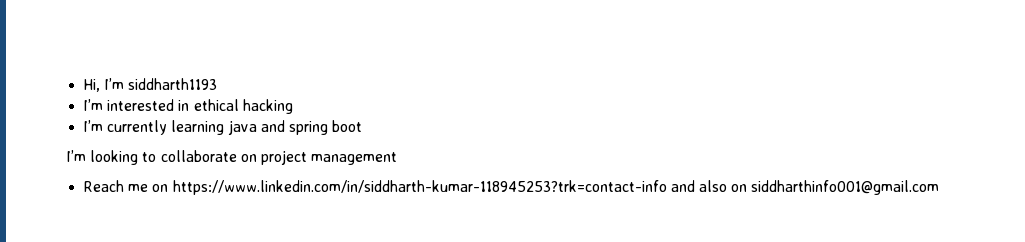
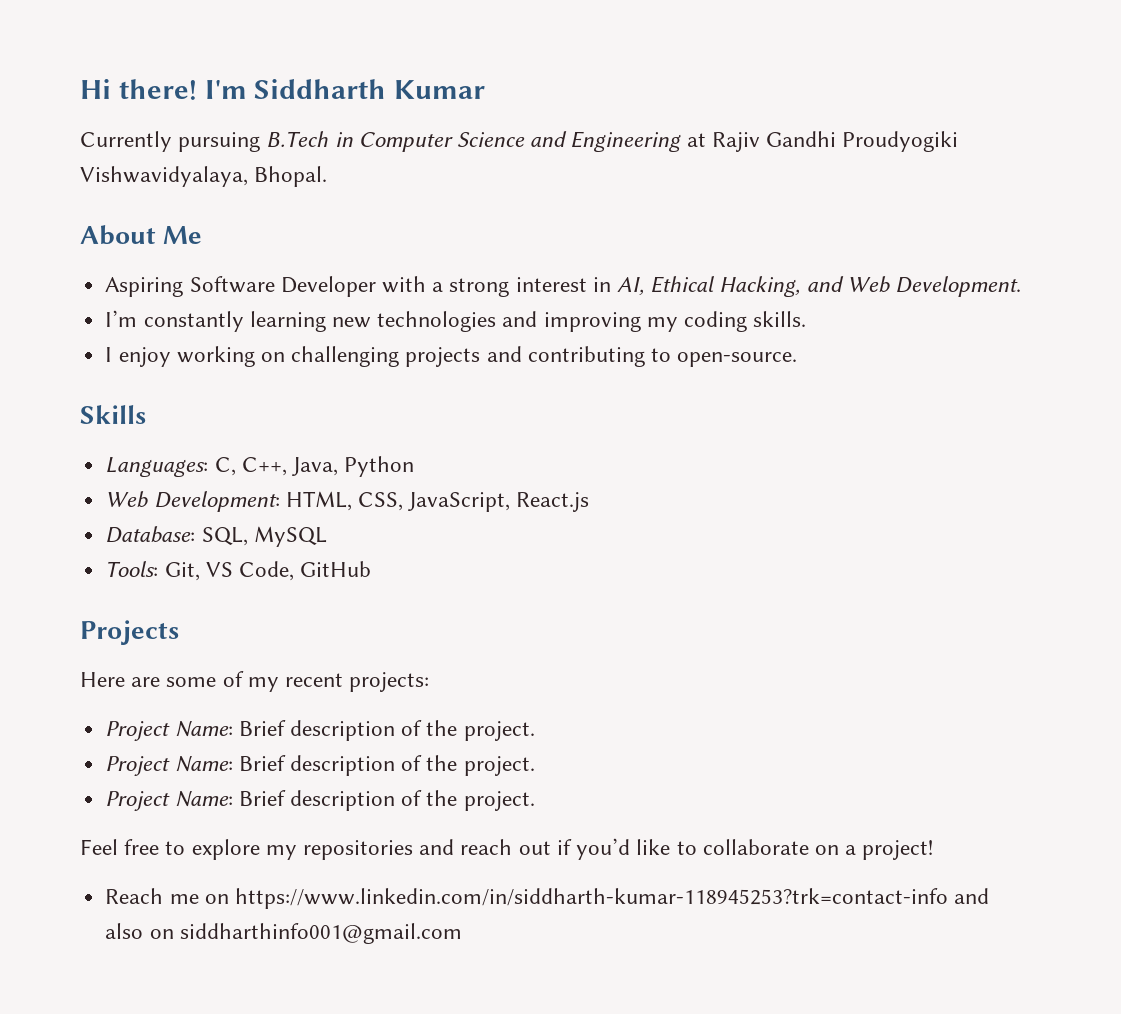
[83,78,218,92] [83,99,293,114] [83,120,363,135] [66,150,139,165] Hi, I’m siddharth1193 // I’m interested in ethical hacking // I’m currently learning java and spring boot // I’m looking -> [80,79,486,100] [80,131,959,152] [80,166,328,187] [80,225,203,245] [105,276,1022,297] [105,310,807,332] [105,346,798,367] [80,405,146,424] [105,456,415,477] [105,491,590,512] [105,526,327,547] [105,561,372,581] [80,620,179,645] [80,671,430,692] [105,720,535,741] [105,755,535,776] [105,790,535,811] [80,838,671,860] Hi there! I'm Siddharth Kumar // Currently pursuing B.Tech in Computer Science and Engineering at Rajiv Gandhi Proudyogiki Vishwavidyalaya, Bhopal. // About Me // Aspiring Software Developer with a strong interest in AI, Ethical Hacking, and Web Development. // I’m constantly learning new technologies and improving my coding skills. // I enjoy working on challenging projects and contributing to open-source. // Skills // Languages: C, C++, Java, Python // Web Development: HTML, CSS, JavaScript, React.js // Database: SQL, MySQL // Tools: Git, VS Code, GitHub // Projects // Here are some of my recent projects: // Project Name: Brief description of the project. // Project Name: Brief description of the project. // Project Name: Brief description of the project. // Feel free to explore my repositories and reach out if you’d like
[260,150,398,165] project management -> [845,840,934,860] a project!

